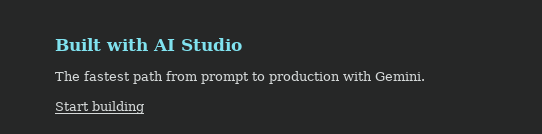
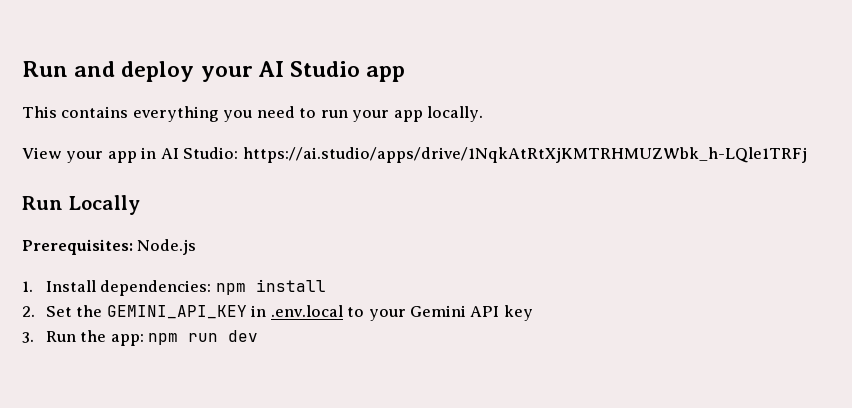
[55,38,242,51] [55,71,425,84] [55,101,144,114] Built with AI Studio // The fastest path from prompt to production with Gemini. // Start building -> [22,61,406,82] [22,106,484,122] [22,147,807,163] [22,195,140,215] [22,239,197,255] [22,279,326,296] [22,305,533,321] [22,330,259,346] Run and deploy your AI Studio app // This contains everything you need to run your app locally. // View your app in AI Studio: https://ai.studio/apps/drive/1NqkAtRtXjKMTRHMUZWbk_h-LQle1TRFj // Run Locally // Prerequisites: Node.js // 1. Install dependencies: npm install // 2. Set the GEMINI_API_KEY in .env.local to your Gemini API key // 3. Run the app: npm run dev

